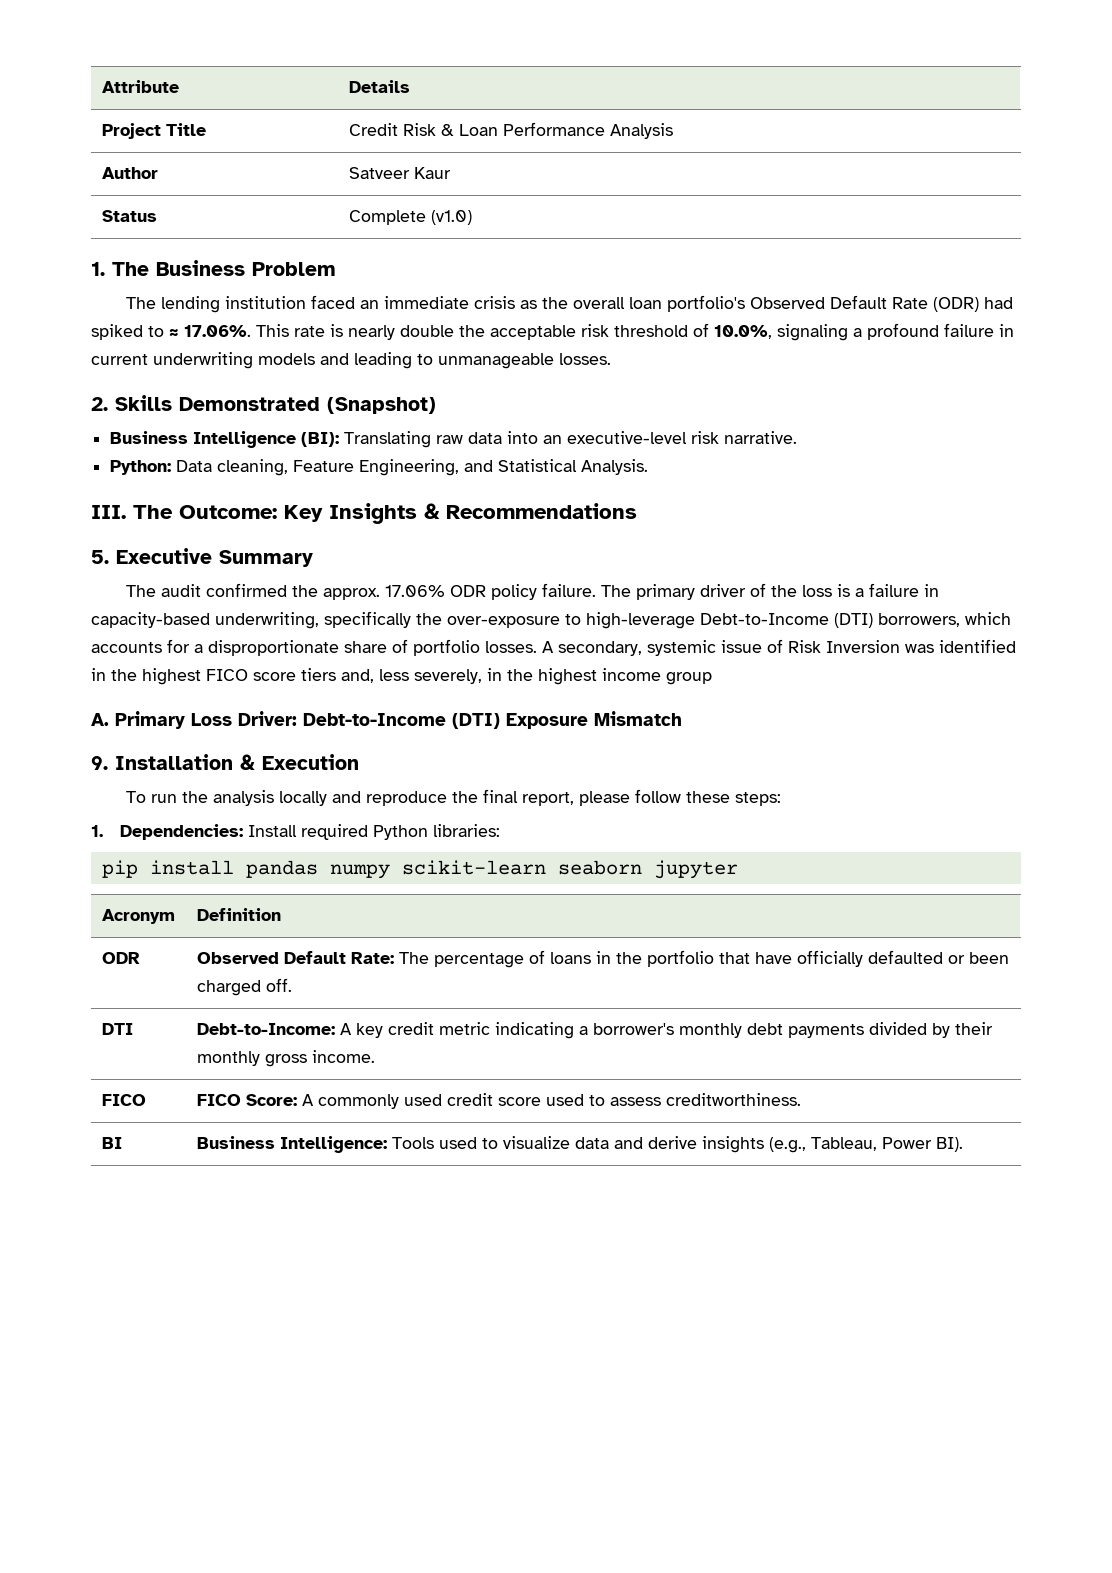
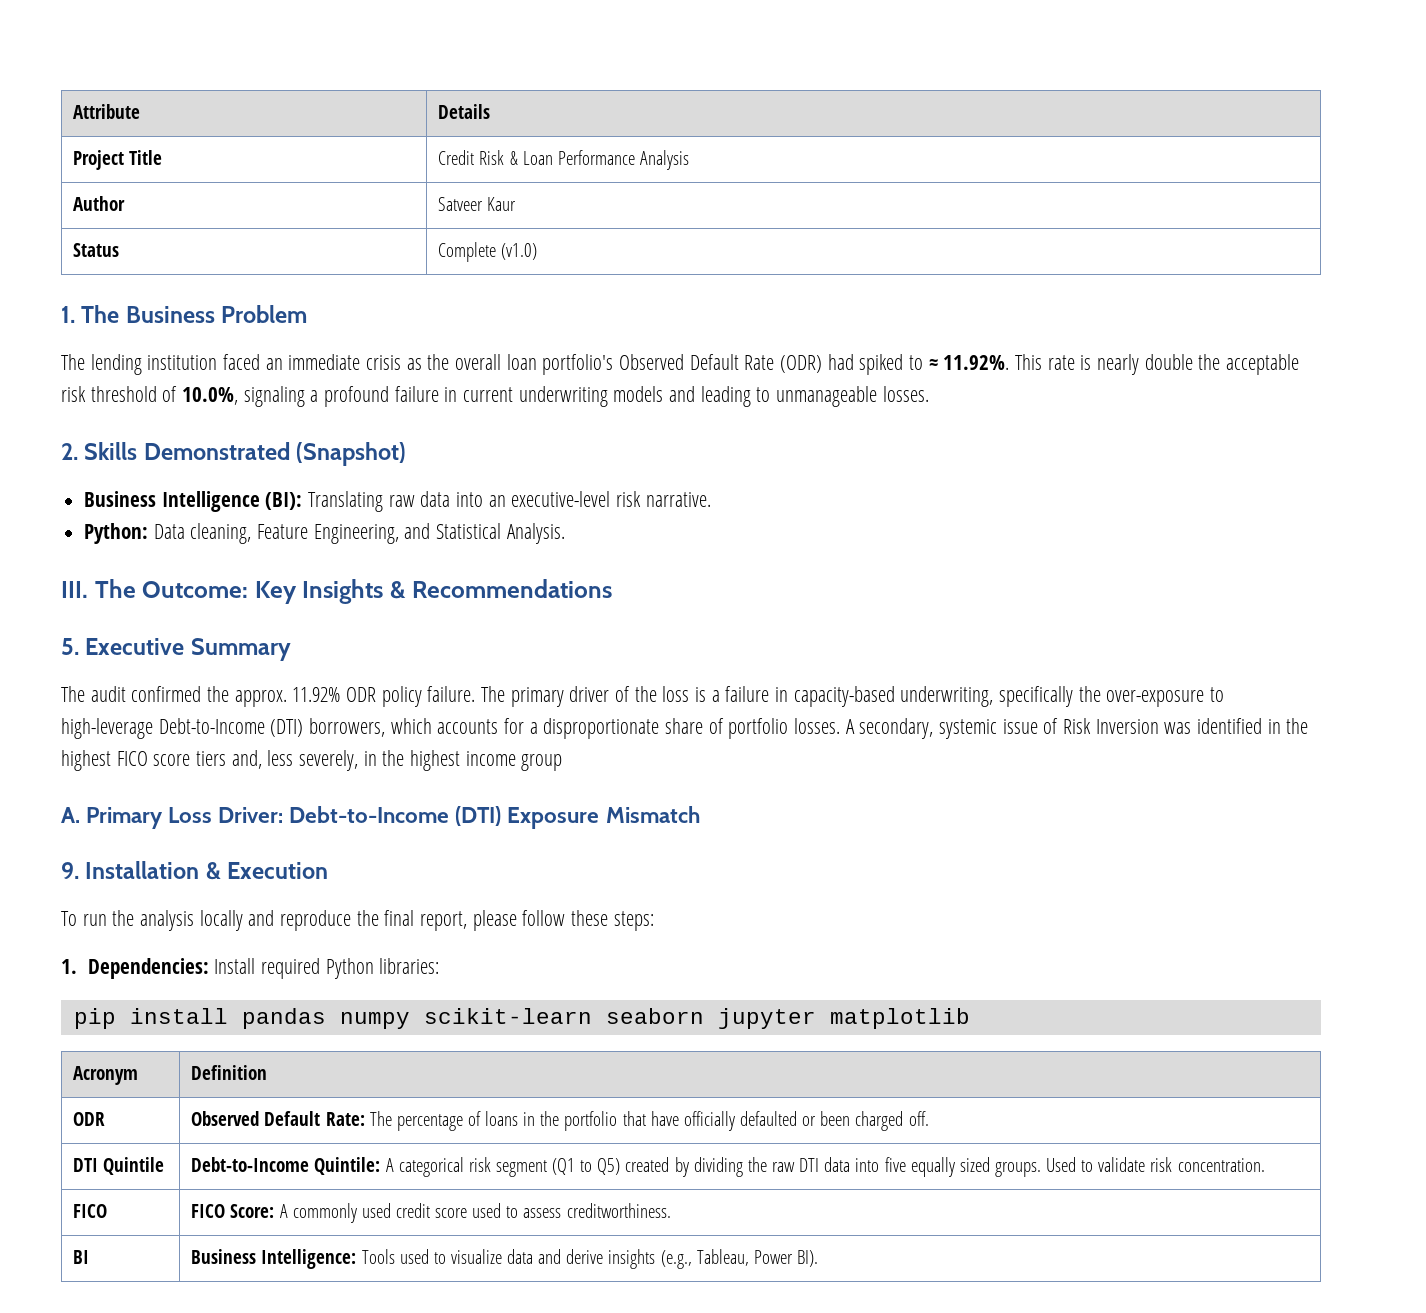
[184,325,251,337] 17.06%. -> [943,355,1010,370] 11.92%.
[384,585,445,597] 17.06% -> [292,687,341,702] 11.92%
(738, 869) none -> [829,1008,970,1029] matplotlib
[196,1022,993,1039] [196,1050,375,1067] | Debt-to-Income: A key credit metric indicating a borrower's monthly debt payments divided by their monthly gross income. -> [103,1157,165,1175] [191,1157,1265,1177] Quintile | Debt-to-Income Quintile: A categorical risk segment (Q1 to Q5) created by dividing the raw DTI data into five equally sized groups. Used to validate risk concentration.

